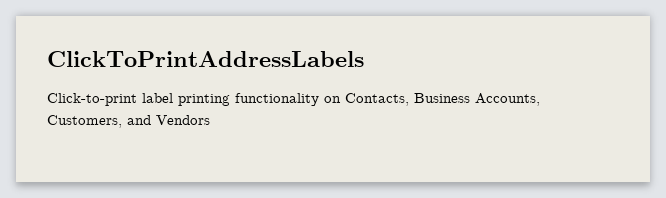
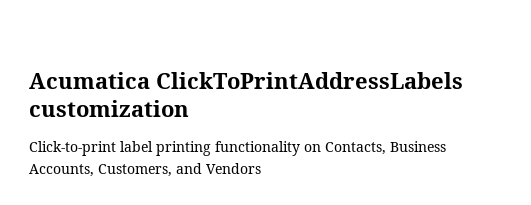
(47, 59) none -> [29,72,150,89] Acumatica
(364, 59) none -> [29,100,189,117] customization

